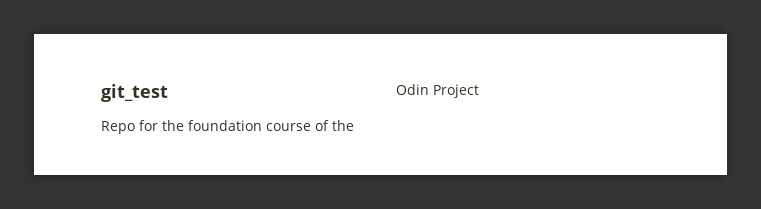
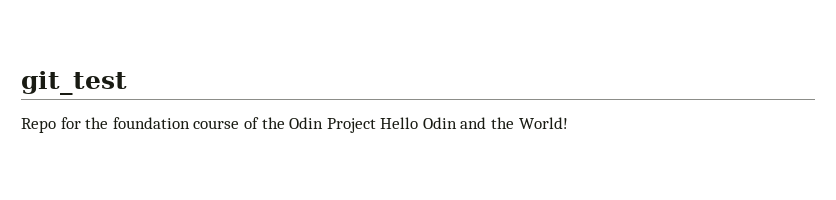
(479, 91) none -> [380,117,568,129] Hello Odin and the World!

